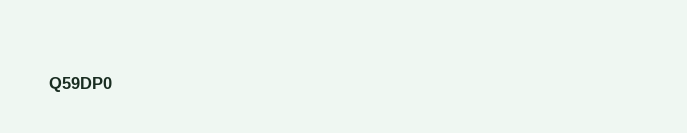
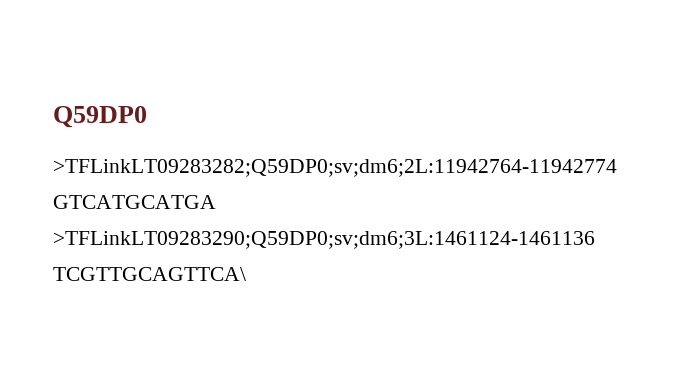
(112, 84) none -> [53,159,617,177] [53,195,216,209] [53,231,595,249] [53,267,246,281] // >TFLinkLT09283282;Q59DP0;sv;dm6;2L:11942764-11942774 // GTCATGCATGA // >TFLinkLT09283290;Q59DP0;sv;dm6;3L:1461124-1461136 // TCGTTGCAGTTCA\

